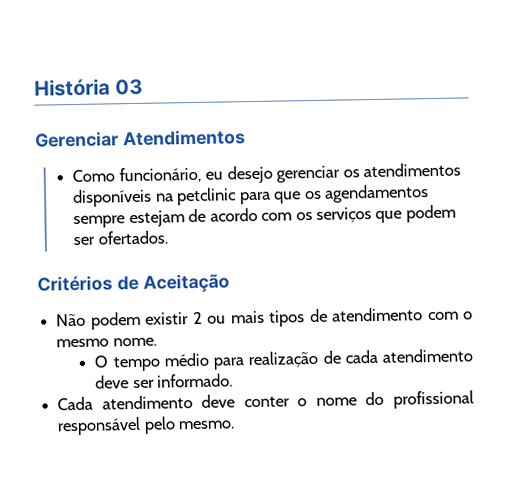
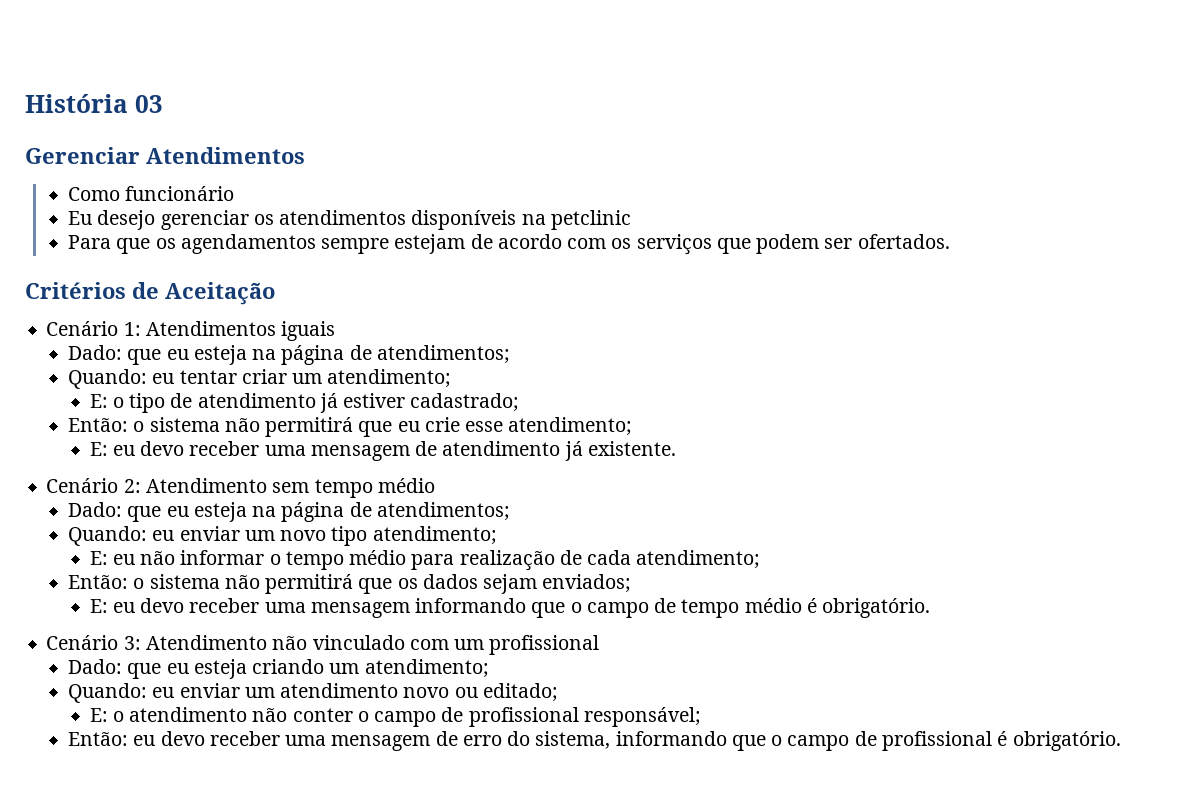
[118,166,224,184] funcionário, eu -> [125,186,235,201] [67,211,92,225] funcionário // Eu
[239,191,271,205] para -> [67,235,111,249] // Para
[56,307,474,330] [56,337,157,348] [94,355,109,368] Não podem existir 2 ou mais tipos de atendimento com o mesmo nome. // O -> [46,321,336,341] [67,345,510,365] [67,369,452,389] [89,393,520,413] [67,417,633,437] [89,441,676,461] [46,478,435,498] [67,502,510,522] [67,526,497,546] [89,550,281,565] Cenário 1: Atendimentos iguais // Dado: que eu esteja na página de atendimentos; // Quando: eu tentar criar um atendimento; // E: o tipo de atendimento já estiver cadastrado; // Então: o sistema não permitirá que eu crie esse atendimento; // E: eu devo receber uma mensagem de atendimento já existente. // Cenário 2: Atendimento sem tempo médio // Dado: que eu esteja na página de atendimentos; // Quando: eu enviar um novo tipo atendimento; // E: eu não informar o
[382,348,473,363] [95,373,234,389] [57,390,475,411] [57,416,236,436] atendimento deve ser informado. // Cada atendimento deve conter o nome do profissional responsável pelo mesmo. -> [636,550,761,569] [67,574,632,594] [89,598,931,618] [46,635,600,655] [67,659,489,679] [67,683,558,703] [89,707,701,727] [67,731,1121,751] atendimento; // Então: o sistema não permitirá que os dados sejam enviados; // E: eu devo receber uma mensagem informando que o campo de tempo médio é obrigatório. // Cenário 3: Atendimento não vinculado com um profissional // Dado: que eu esteja criando um atendimento; // Quando: eu enviar um atendimento novo ou editado; // E: o atendimento não conter o campo de profissional responsável; // Então: eu devo receber uma mensagem de erro do sistema, informando que o campo de profissional é obrigatório.

